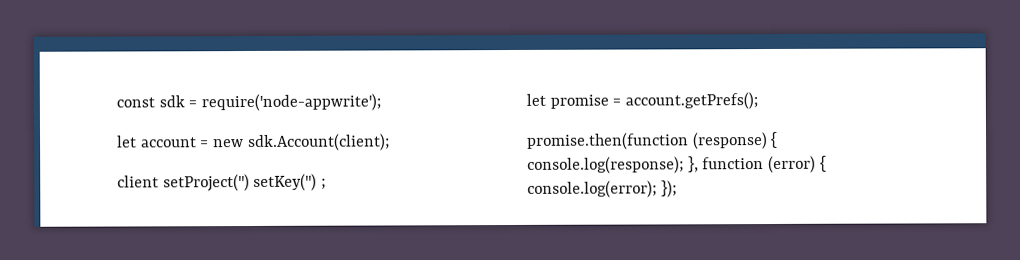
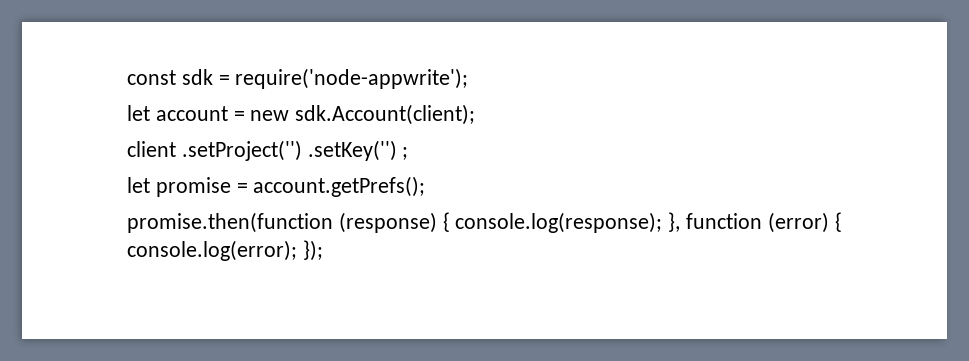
[162,173,318,192] setProject('') setKey('') -> [181,140,397,161] .setProject('') .setKey('')

